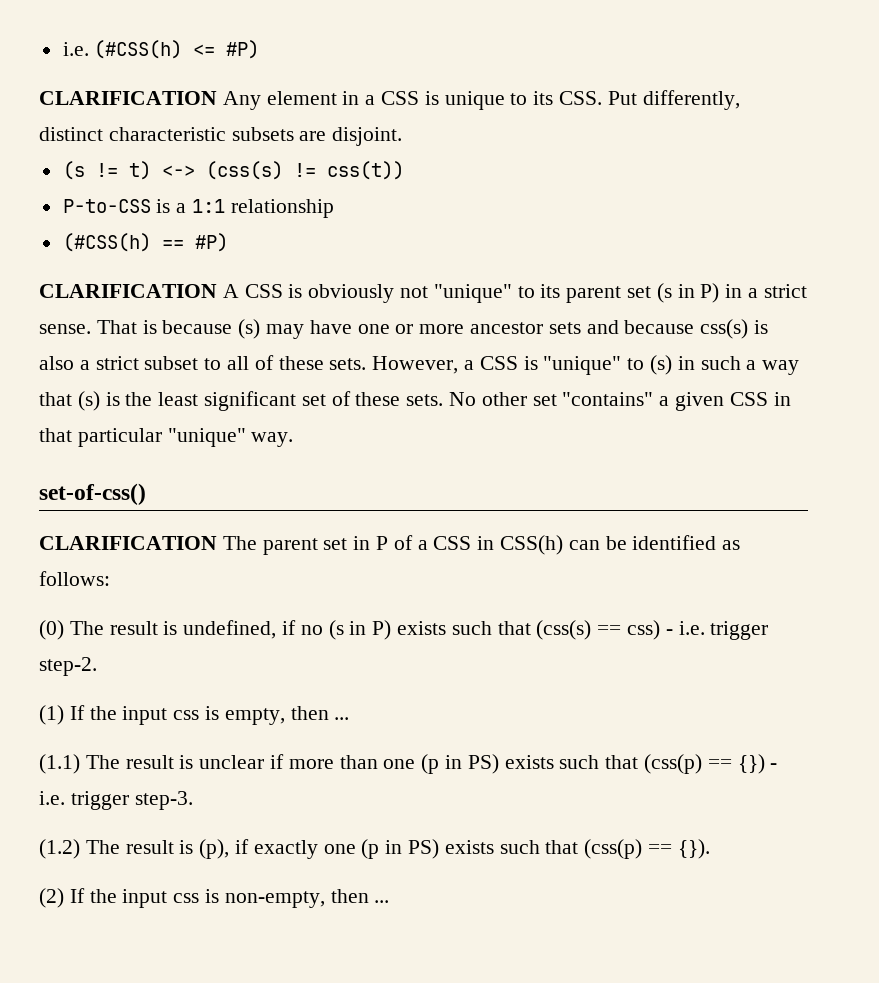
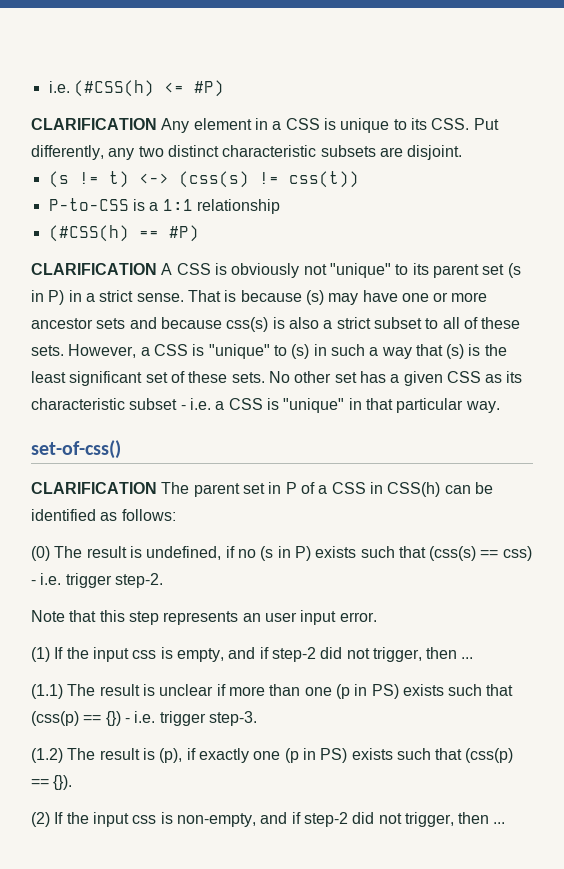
(740, 100) none -> [108,146,164,160] any two
[562,392,654,406] "contains" -> [359,371,386,383] has
(768, 399) none -> [485,371,523,383] [31,398,345,413] as its characteristic subset - i.e. a CSS is "unique"
[167,428,246,447] "unique" -> (464, 405) none
(97, 666) none -> [31,610,377,625] // Note that this step represents an user input error.
(285, 716) none -> [228,647,422,662] and if step-2 did not trigger,
(325, 899) none -> [260,812,454,827] and if step-2 did not trigger,

